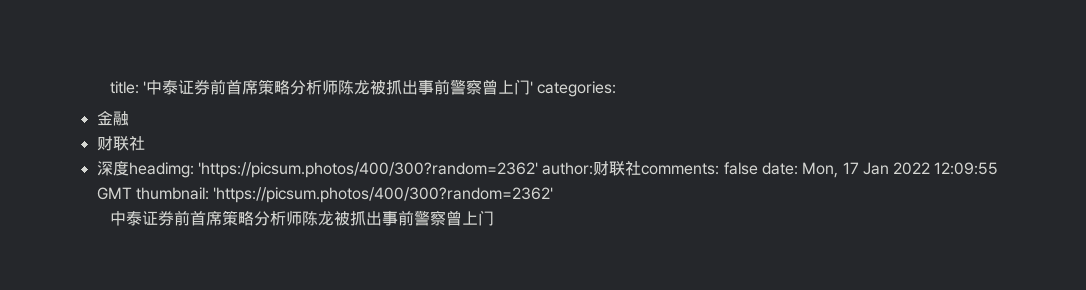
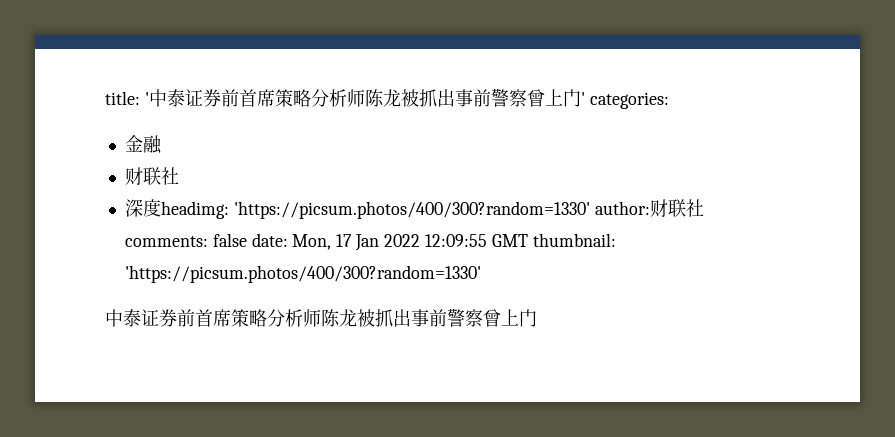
[197,162,538,178] 'https://picsum.photos/400/300?random=2362' -> [233,201,590,219] 'https://picsum.photos/400/300?random=1330'
[213,187,554,203] 'https://picsum.photos/400/300?random=2362' -> [124,265,481,283] 'https://picsum.photos/400/300?random=1330'

